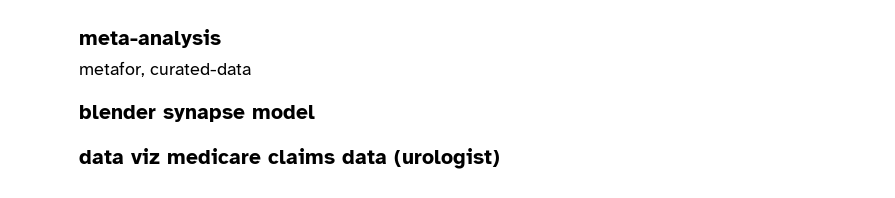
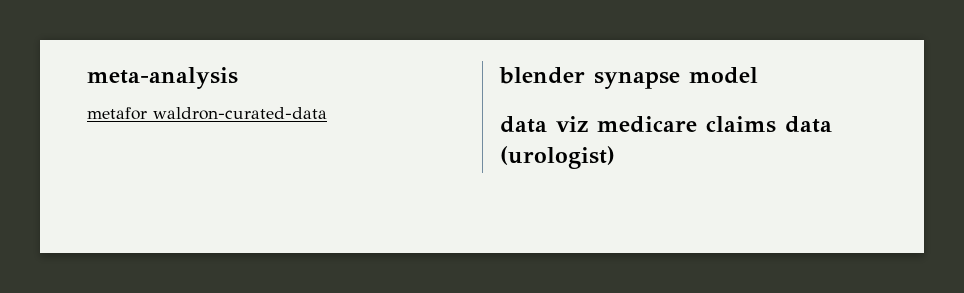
[79,61,251,77] metafor, curated-data -> [87,107,327,120] metafor waldron-curated-data

